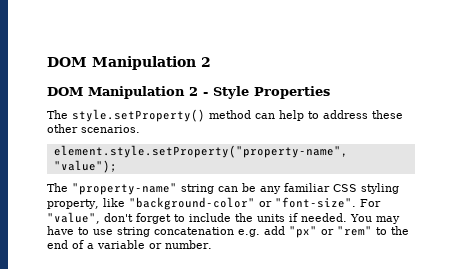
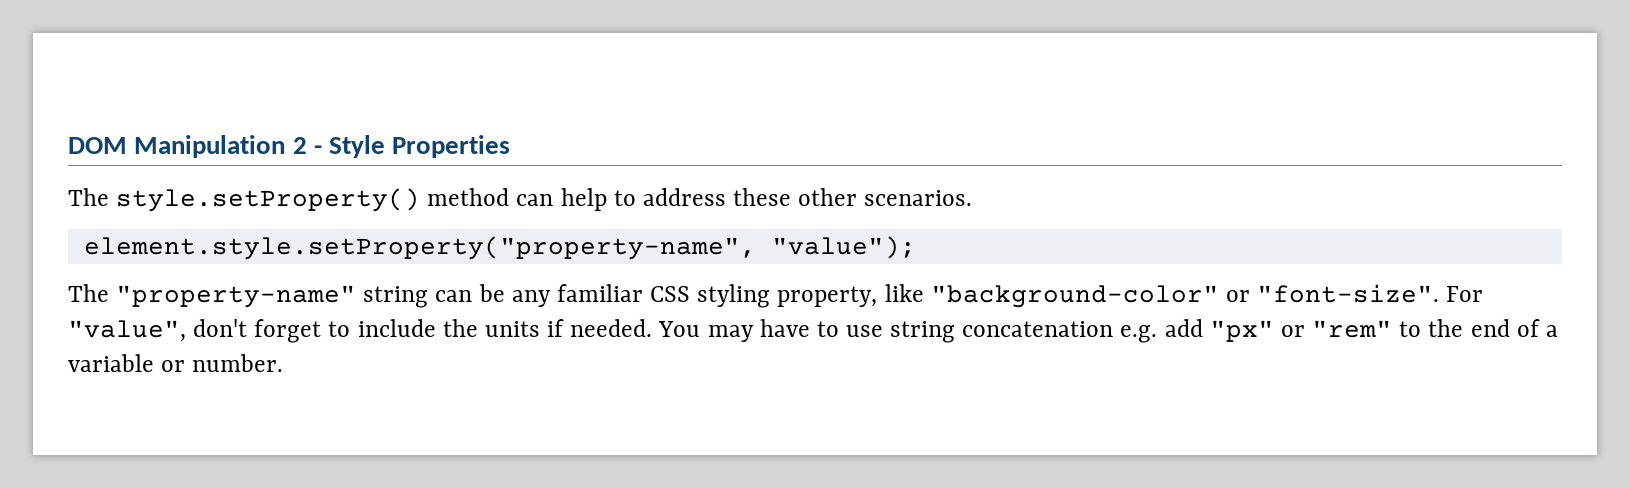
[47,56,211,70] [47,86,198,99] DOM Manipulation 2 // DOM Manipulation 2 -> [68,135,307,158] DOM Manipulation 2

